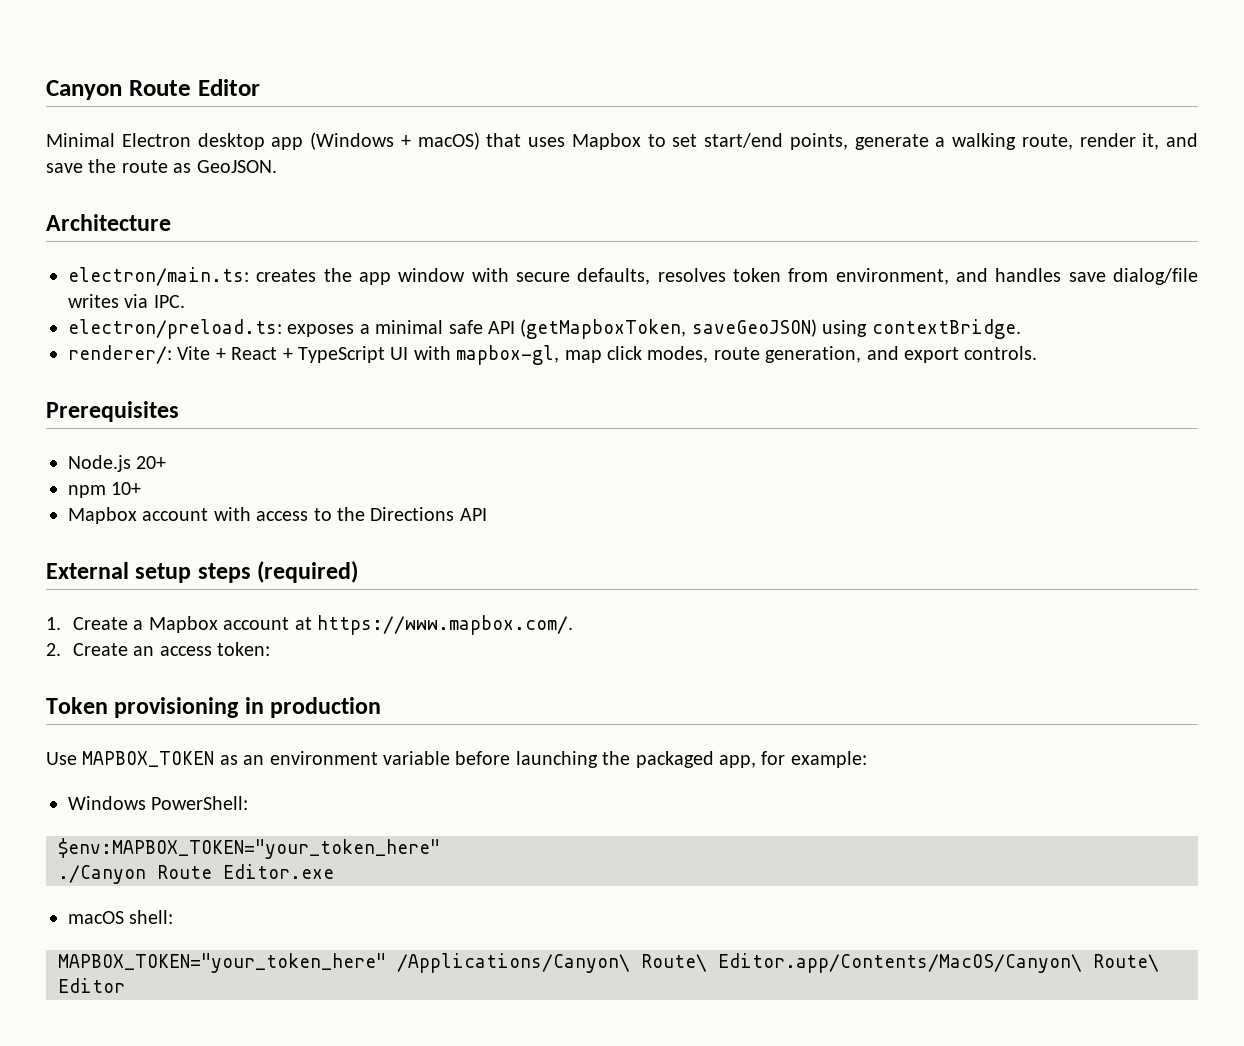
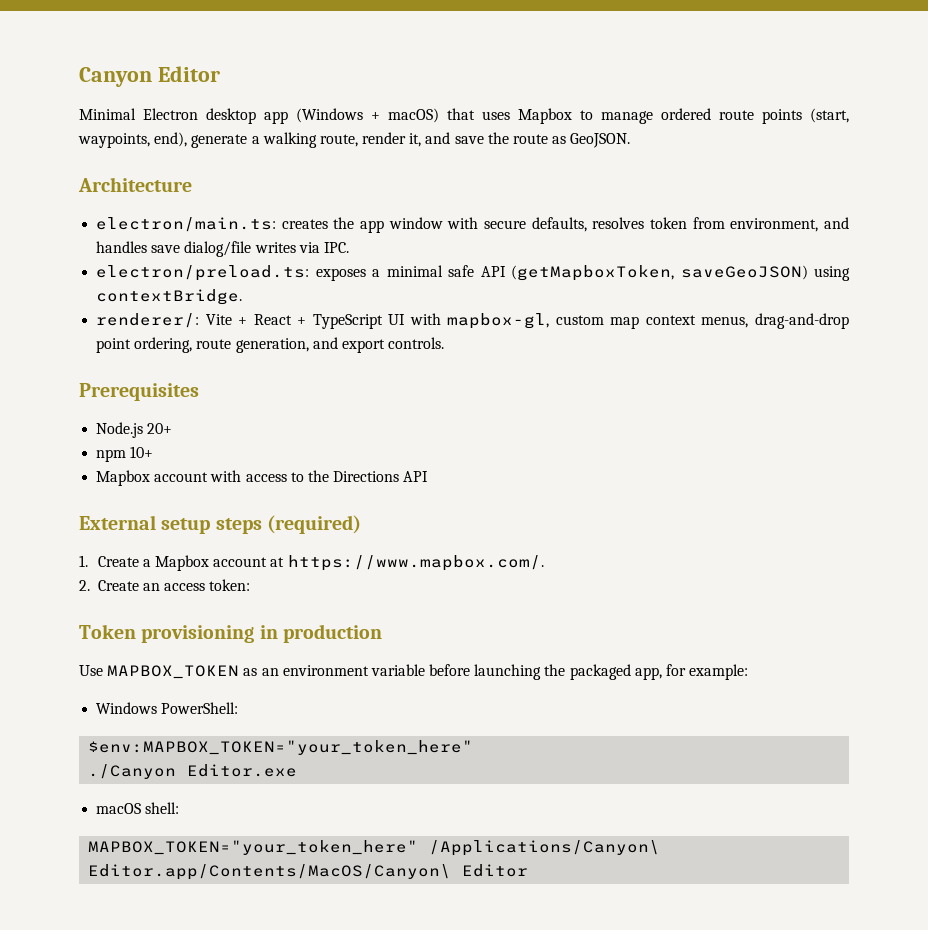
[128,80,191,96] Route -> (152, 77) none
[672,133,848,150] set start/end points, -> [601,108,849,124] [78,132,188,148] manage ordered route points (start, waypoints, end),
[564,346,709,363] map click modes, -> [555,313,849,329] [96,337,193,353] custom map context menus, drag-and-drop point ordering,
[157,865,212,879] Route -> (177, 771) none
[641,953,1159,973] Route\ Editor.app/Contents/MacOS/Canyon\ Route\ -> [88,864,452,880] Editor.app/Contents/MacOS/Canyon\

